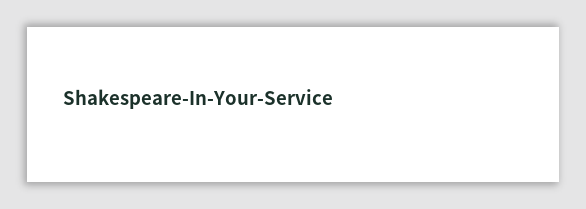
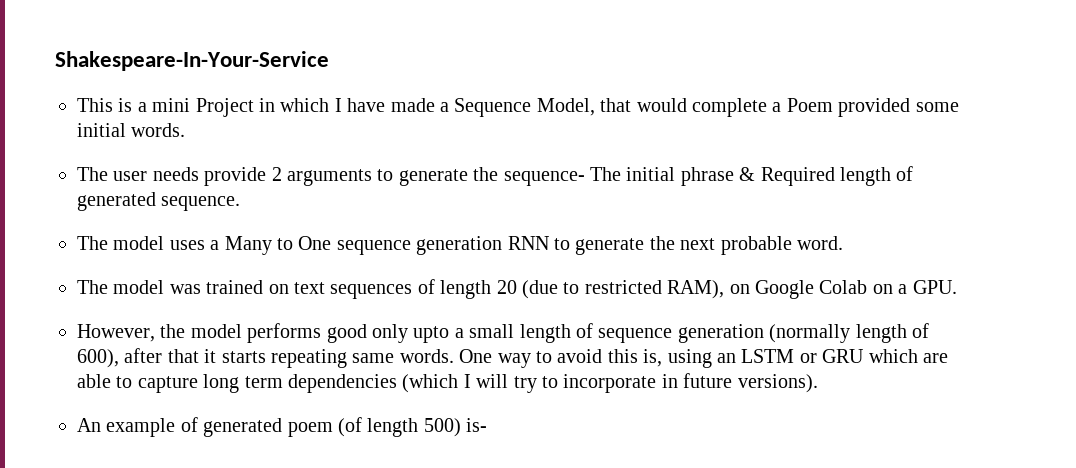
(333, 99) none -> [77,98,959,117] [77,123,186,137] [77,166,914,186] [77,192,241,211] [77,236,843,255] [77,279,957,299] [77,323,929,343] [77,348,948,368] [77,373,818,393] [77,417,488,437] // This is a mini Project in which I have made a Sequence Model, that would complete a Poem provided some initial words. // The user needs provide 2 arguments to generate the sequence- The initial phrase & Required length of generated sequence. // The model uses a Many to One sequence generation RNN to generate the next probable word. // The model was trained on text sequences of length 20 (due to restricted RAM), on Google Colab on a GPU. // However, the model performs good only upto a small length of sequence generation (normally length of 600), after that it starts repeating same words. One way to avoid this is, using an LSTM or GRU which are able to capture long term dependencies (which I will try to incorporate in future versions). // An example of generated poem (of length 500) is-

